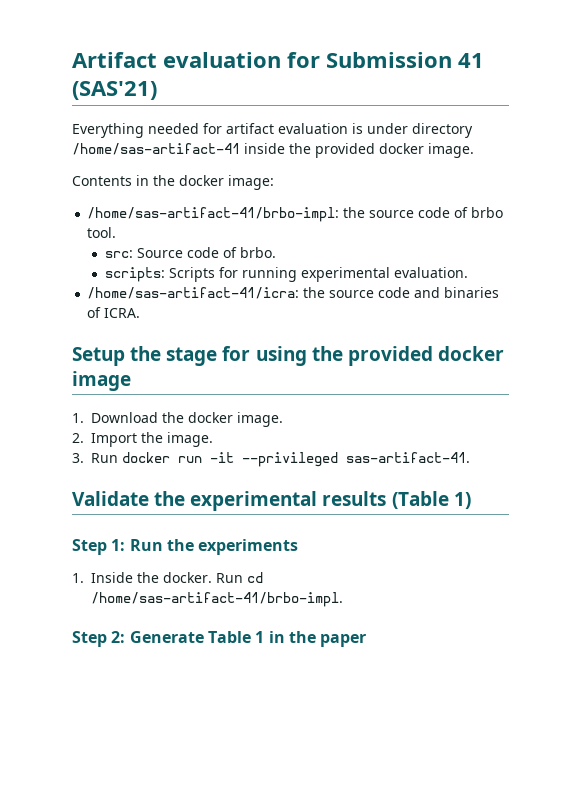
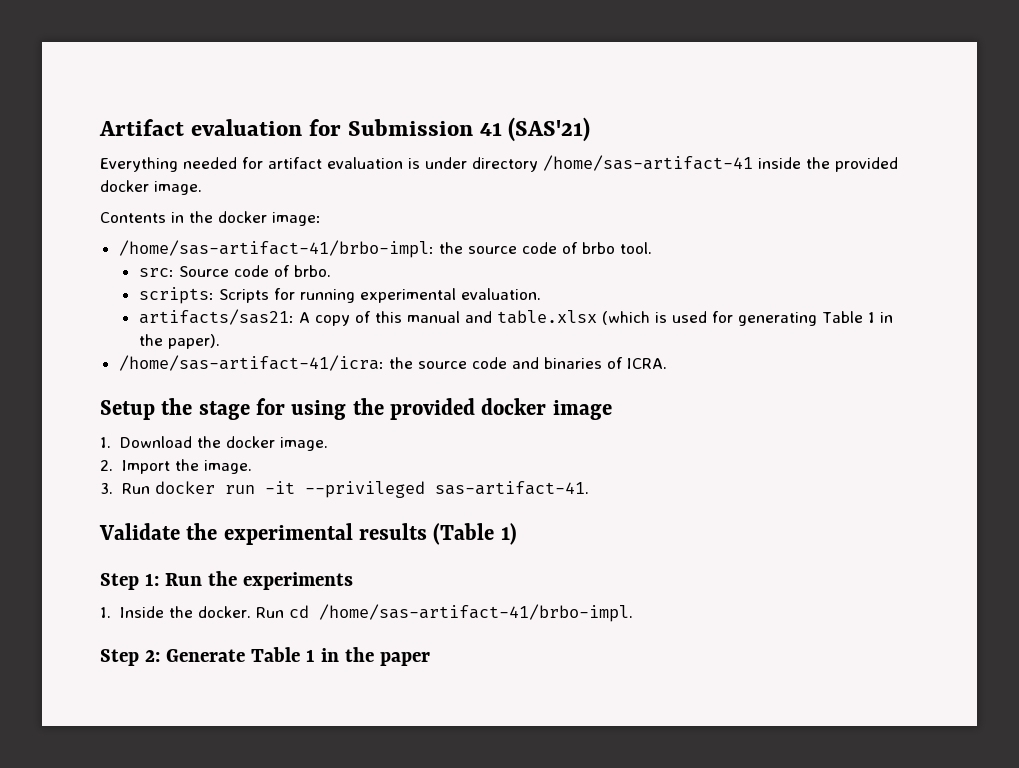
(468, 272) none -> [138,309,893,326] [138,334,220,349] // artifacts/sas21: A copy of this manual and table.xlsx (which is used for generating Table 1 in the paper).

